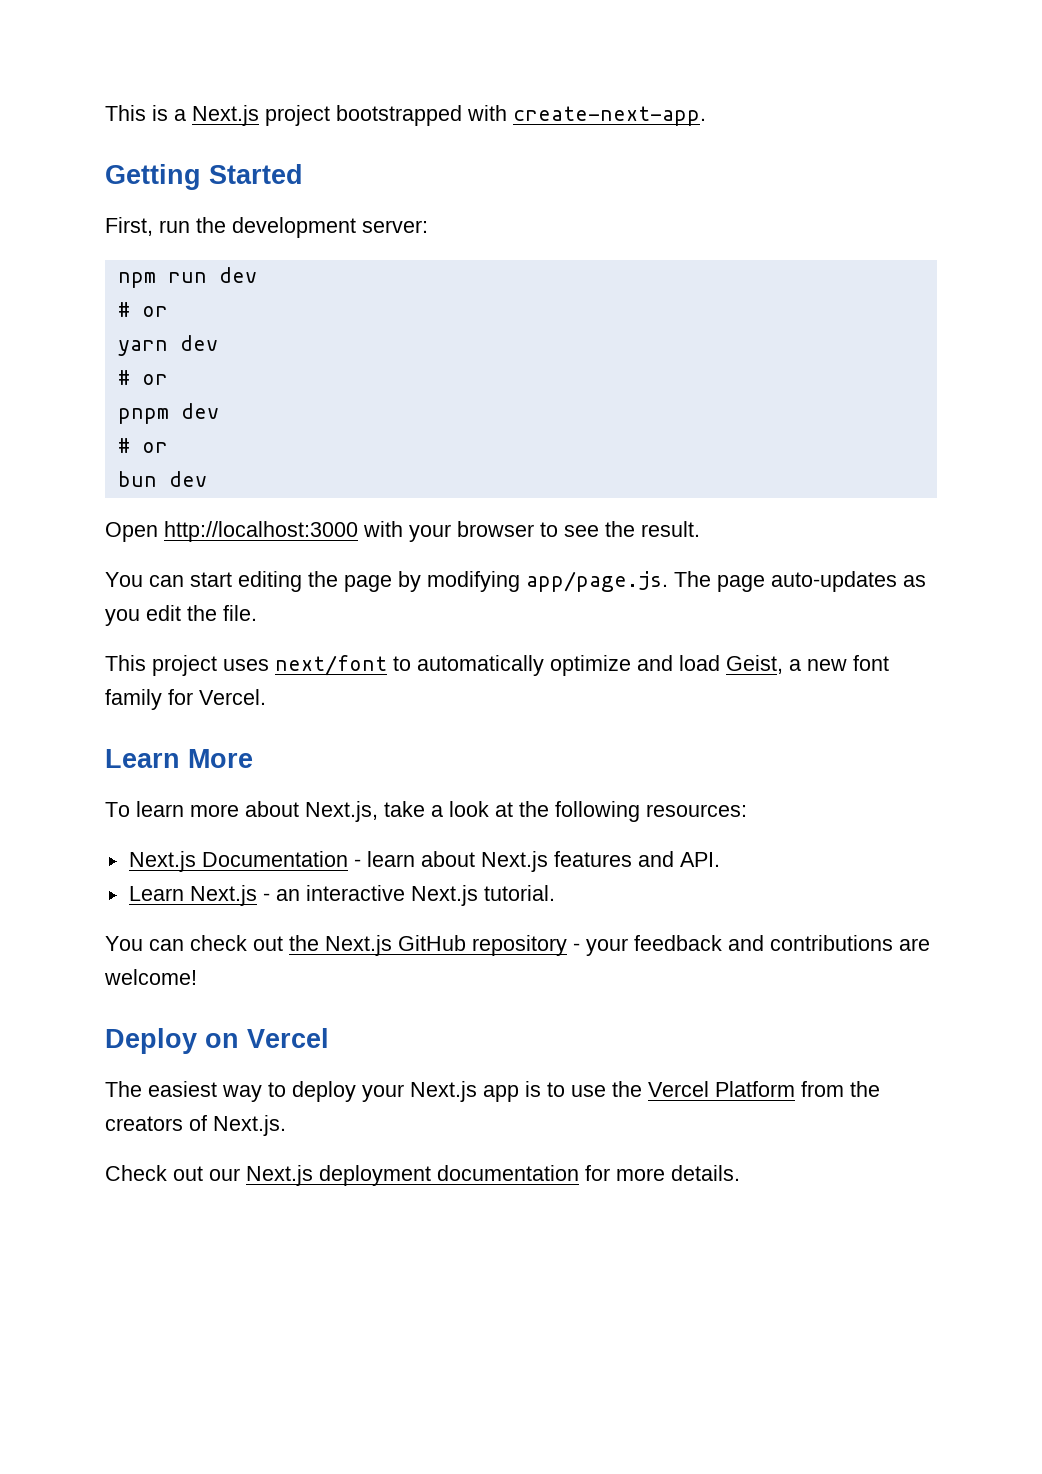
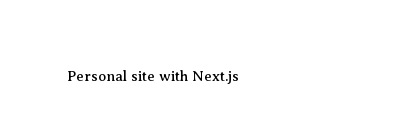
[105,105,706,126] [105,164,303,190] [105,217,428,238] [117,267,257,288] [117,302,168,317] [117,335,218,356] [117,370,168,385] [117,403,219,424] [117,438,168,453] [117,471,207,487] [105,521,700,542] [105,571,926,592] [105,605,257,626] [105,655,889,676] [105,689,266,710] [105,749,253,768] [105,801,747,822] [128,851,720,872] [128,885,555,906] [105,935,930,956] [104,969,197,985] [105,1028,329,1054] [105,1081,880,1102] [105,1115,286,1136] [105,1165,740,1186] This is a Next.js project bootstrapped with create-next-app. // Getting Started // First, run the development server: // npm run dev // # or // yarn dev // # or // pnpm dev // # or // bun dev // Open http://localhost:3000 with your browser to see the result. // You can start editing the page by modifying app/page.js. The page auto-updates as you edit the file. // This project uses next/font to automatically optimize and load Geist, a new font family for Vercel. // Learn More // To learn more about Next.js, take a look at the following resources: // Next.js Documentation - learn about Next.js features and API. // Learn Next.js - an interactive Next.js tutorial. // You can check out the Next.js GitHub repository - your feedback and contributions are welcome! // Deploy on Vercel // The easiest way to deploy your Next.js app is to use the Vercel Platform from the creators of Next.js. // Check out our Next.js deployment documentation for more details. -> [67,70,239,84] Personal site with Next.js

